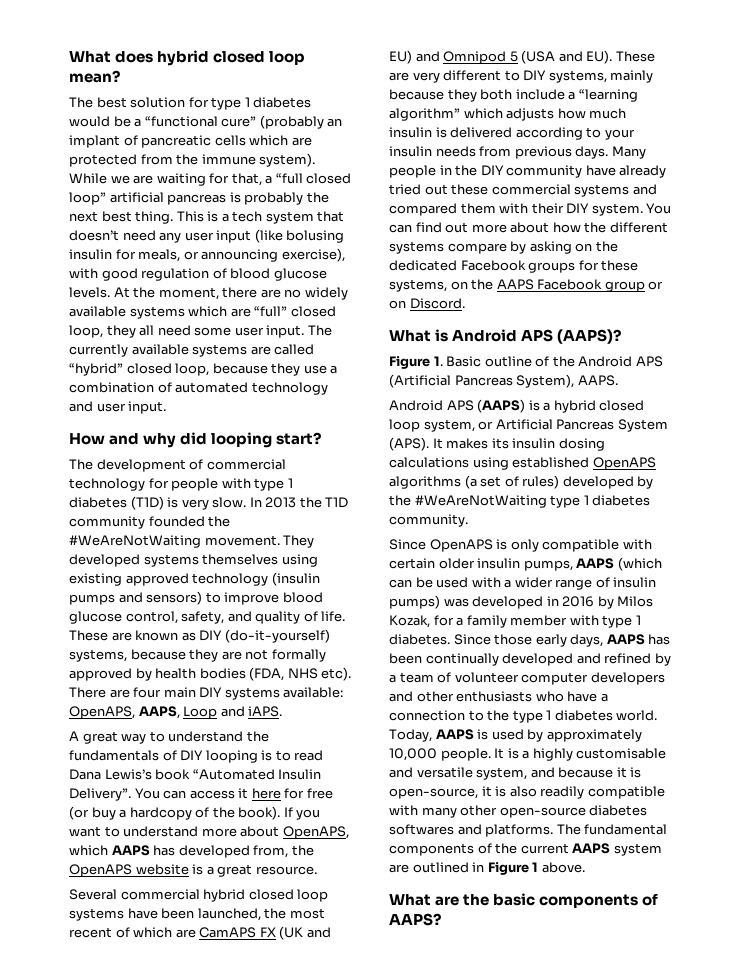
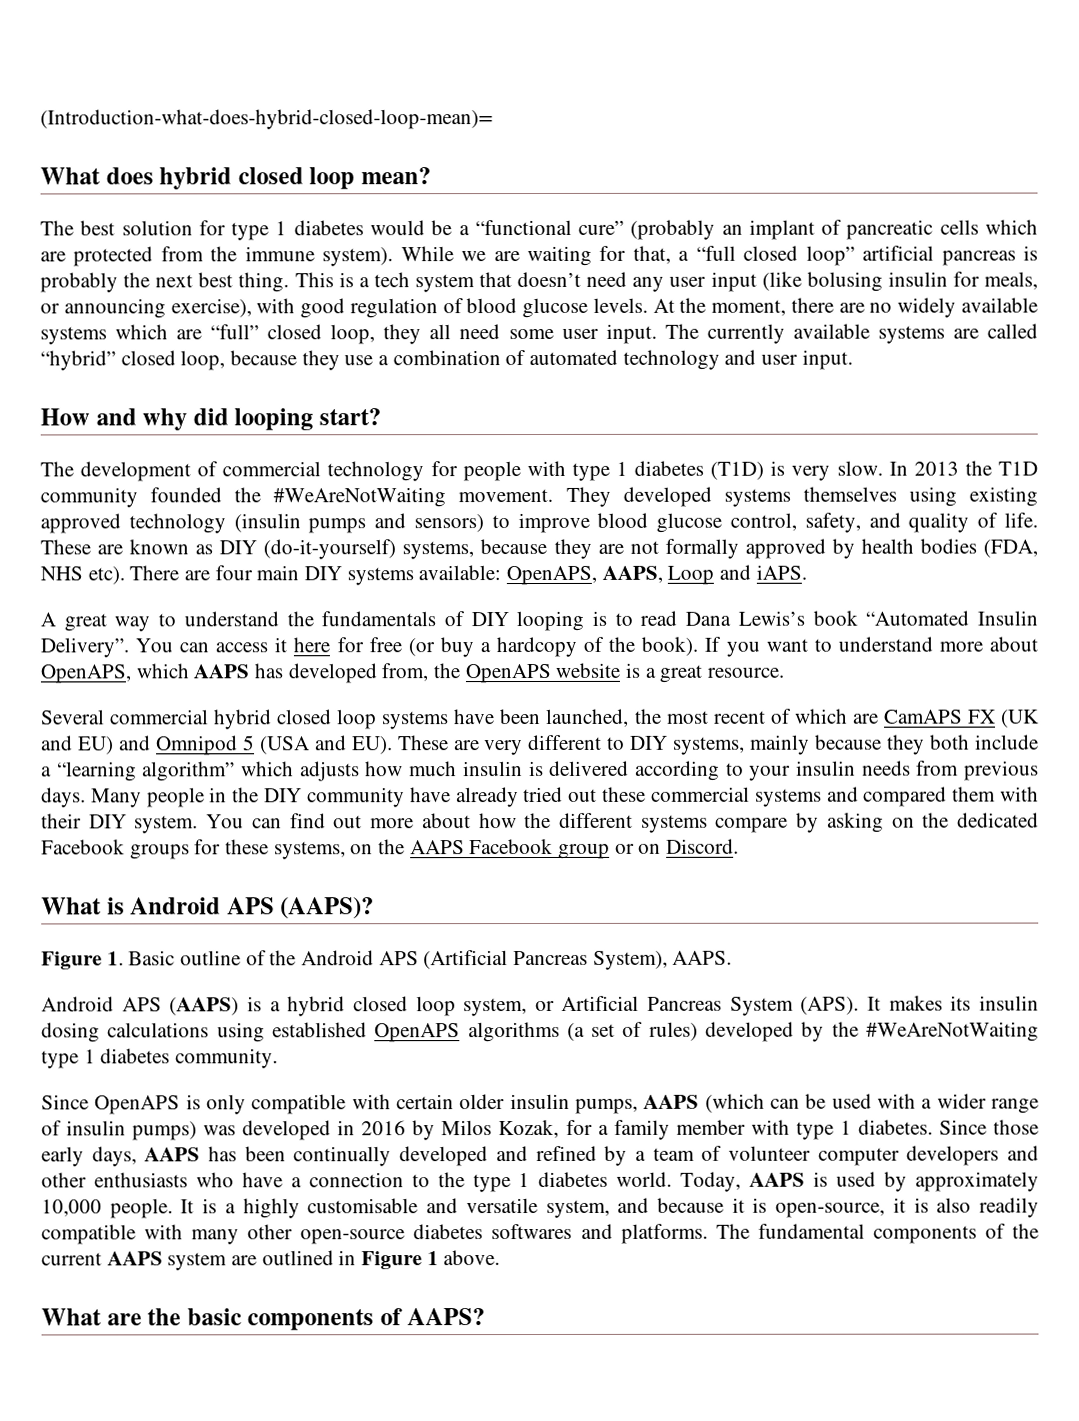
(69, 57) none -> [40,109,493,130] (Introduction-what-does-hybrid-closed-loop-mean)= //

